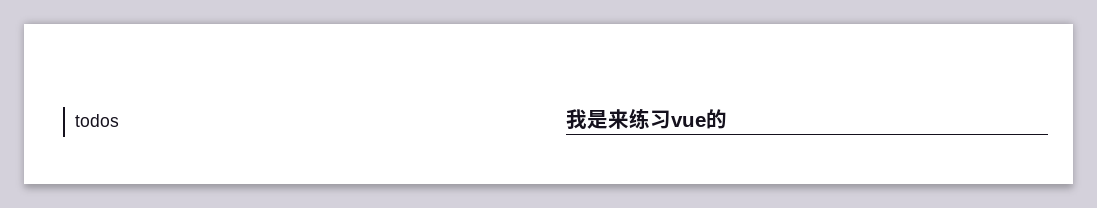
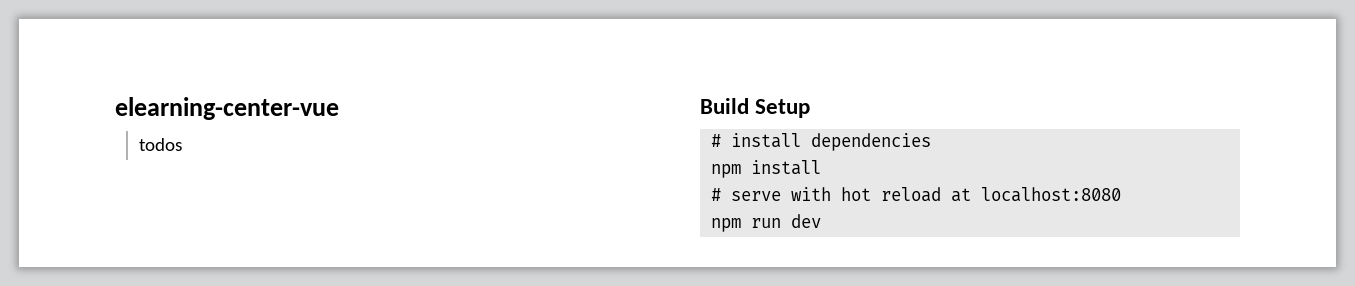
(74, 120) none -> [115,97,339,120] elearning-center-vue //
[566,108,727,129] 我是来练习vue的 -> [700,98,811,118] [711,133,932,151] [711,160,822,178] [711,187,1122,202] [711,214,822,232] Build Setup // # install dependencies // npm install // # serve with hot reload at localhost:8080 // npm run dev

